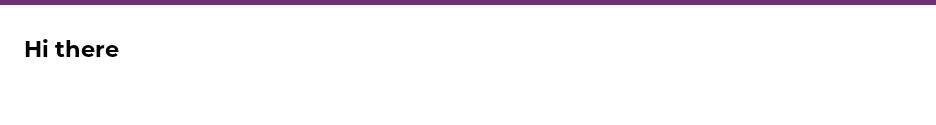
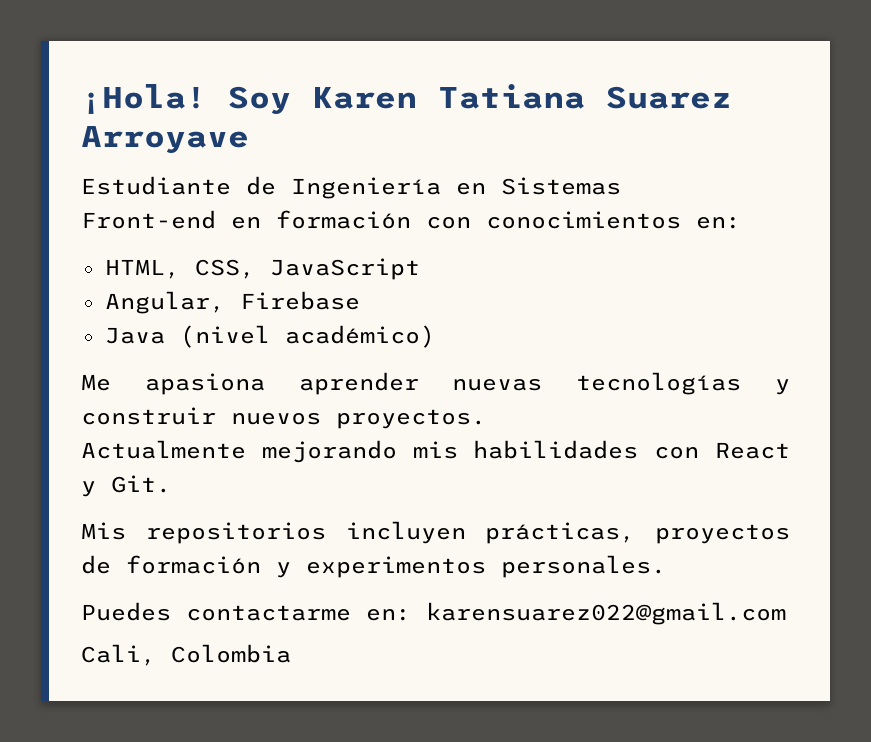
[24,39,120,57] Hi there -> [81,84,732,115] [81,126,249,154] [81,176,621,199] [81,210,741,229] [104,258,420,280] [104,291,360,314] [104,325,435,348] [81,372,790,395] [81,407,486,429] [81,440,790,463] [81,475,171,497] [81,521,790,544] [81,555,666,578] [81,602,786,625] [81,644,291,666] ¡Hola! Soy Karen Tatiana Suarez Arroyave // Estudiante de Ingeniería en Sistemas // Front-end en formación con conocimientos en: // HTML, CSS, JavaScript // Angular, Firebase // Java (nivel académico) // Me apasiona aprender nuevas tecnologías y construir nuevos proyectos. // Actualmente mejorando mis habilidades con React y Git. // Mis repositorios incluyen prácticas, proyectos de formación y experimentos personales. // Puedes contactarme en: karensuarez022@gmail.com // Cali, Colombia

